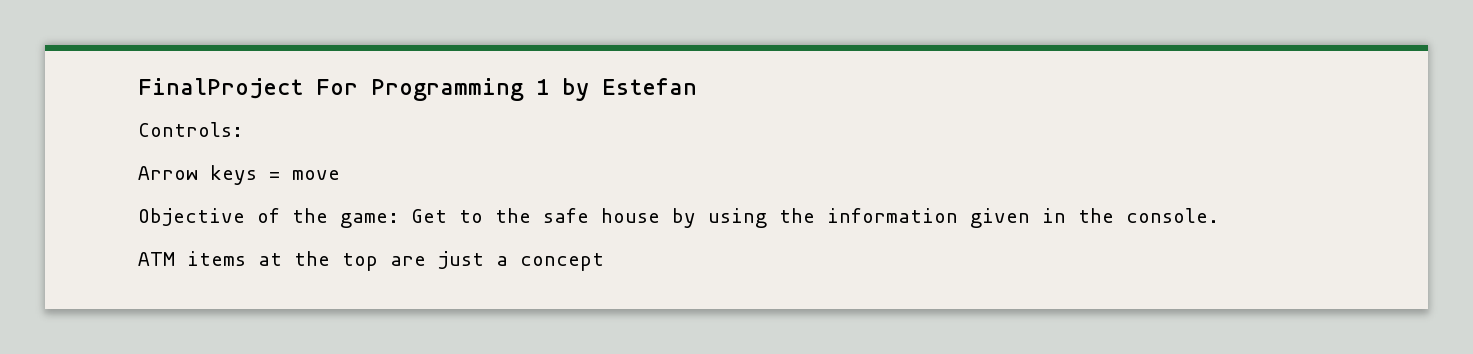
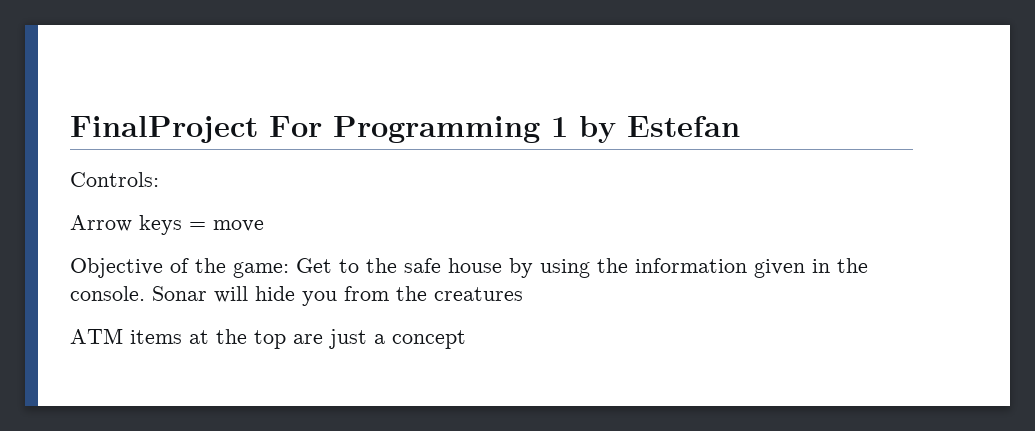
(1219, 215) none -> [152,286,523,306] Sonar will hide you from the creatures

